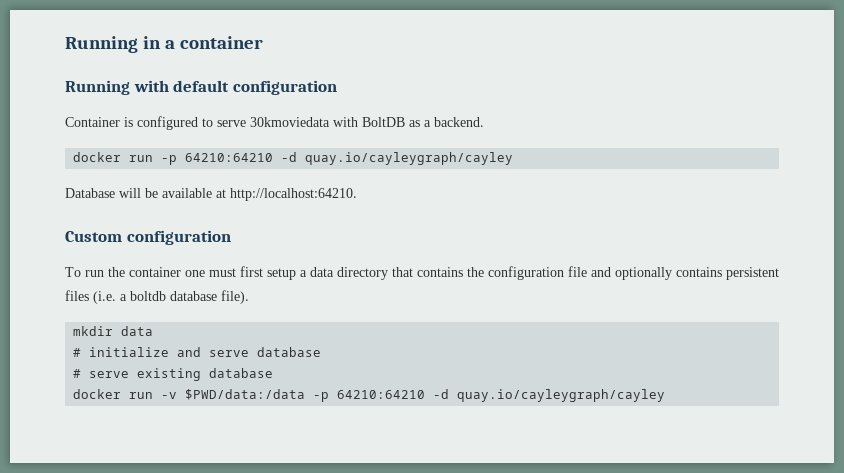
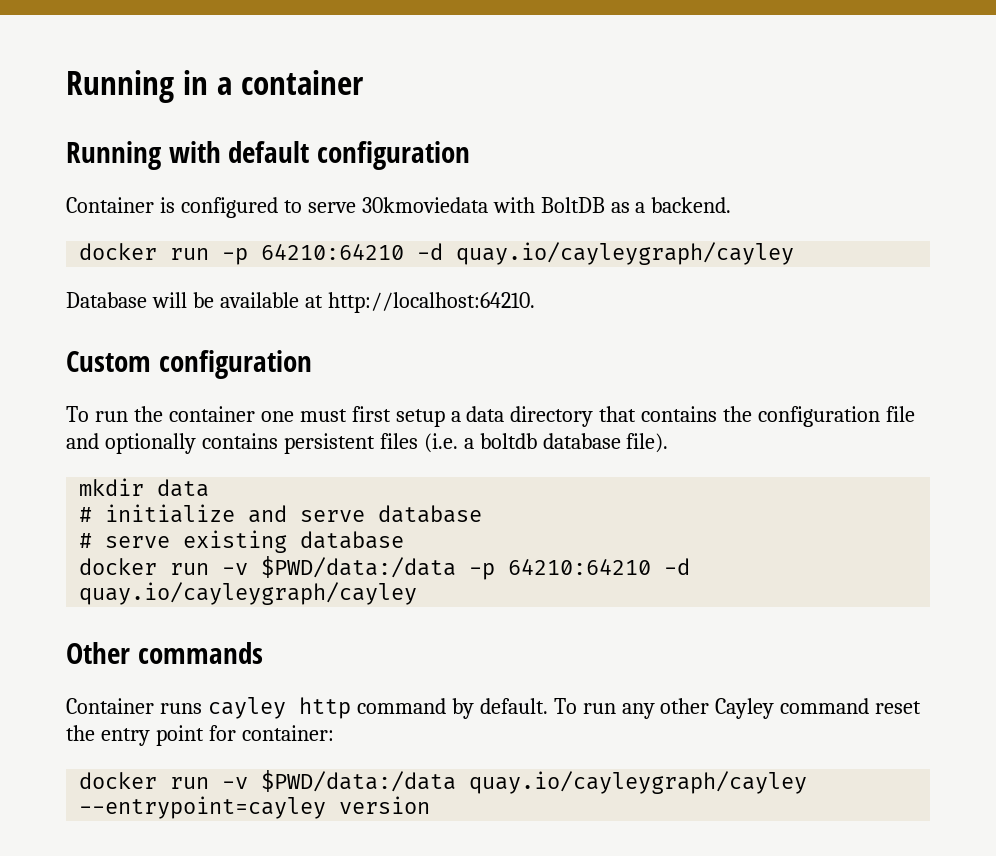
(666, 395) none -> [66,642,263,664] [66,697,922,719] [66,725,334,746] [79,770,808,794] [79,796,431,819] // Other commands // Container runs cayley http command by default. To run any other Cayley command reset the entry point for container: // docker run -v $PWD/data:/data quay.io/cayleygraph/cayley --entrypoint=cayley version

